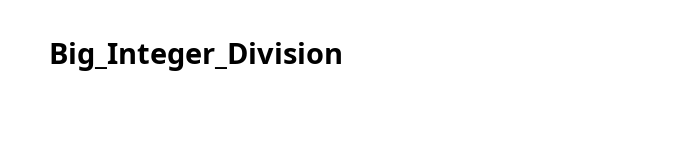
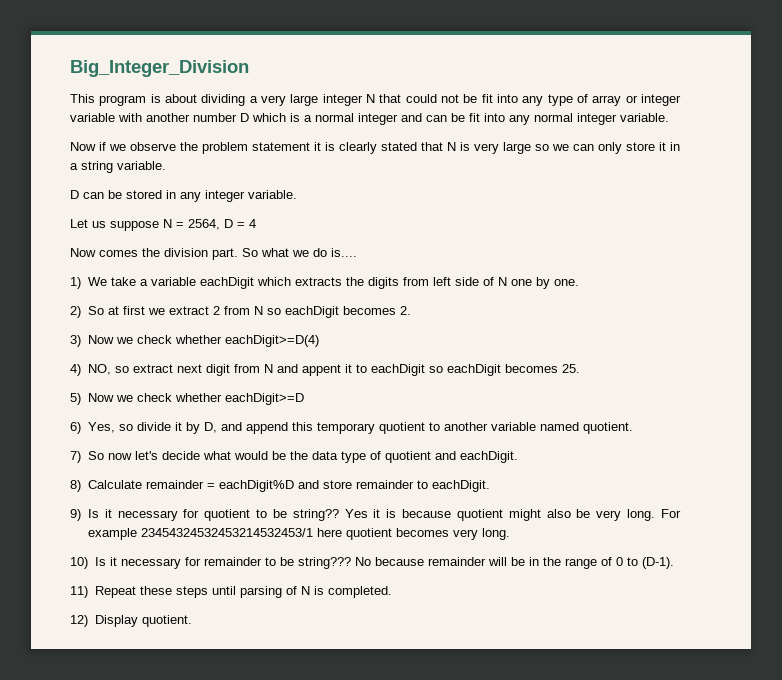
(343, 56) none -> [70,94,681,106] [70,113,669,125] [70,142,680,154] [70,161,166,173] [70,190,297,202] [70,219,256,231] [70,248,357,260] [70,277,579,289] [70,306,411,318] [70,335,319,347] [70,364,580,376] [70,393,304,405] [70,422,633,434] [70,451,518,463] [70,480,490,492] [70,509,682,521] [87,528,510,540] [70,557,674,569] [70,586,392,598] [70,615,192,627] // This program is about dividing a very large integer N that could not be fit into any type of array or integer variable with another number D which is a normal integer and can be fit into any normal integer variable. // Now if we observe the problem statement it is clearly stated that N is very large so we can only store it in a string variable. // D can be stored in any integer variable. // Let us suppose N = 2564, D = 4 // Now comes the division part. So what we do is.... // 1) We take a variable eachDigit which extracts the digits from left side of N one by one. // 2) So at first we extract 2 from N so eachDigit becomes 2. // 3) Now we check whether eachDigit>=D(4) // 4) NO, so extract next digit from N and appent it to eachDigit so eachDigit becomes 25. // 5) Now we check whether eachDigit>=D // 6) Yes, so divide it by D, and append this temporary quotient to another variable named quotient. // 7) So now let's decide what would be the data type of quotient and eachDigit. // 8) Calculate remainder = eachDigit%D and store remainder to eachDigit. // 9) Is it necessary for quotient to be string?? Yes it is because quotient might also be very long. For example 23454324532453214532453/1 here quotient becomes very long. // 10) Is it necessary for remainder to be string??? No because remainder will be in the range of 0 to (D-1). // 11) Repeat these steps until parsing of N is completed. // 12) Display quotient.

